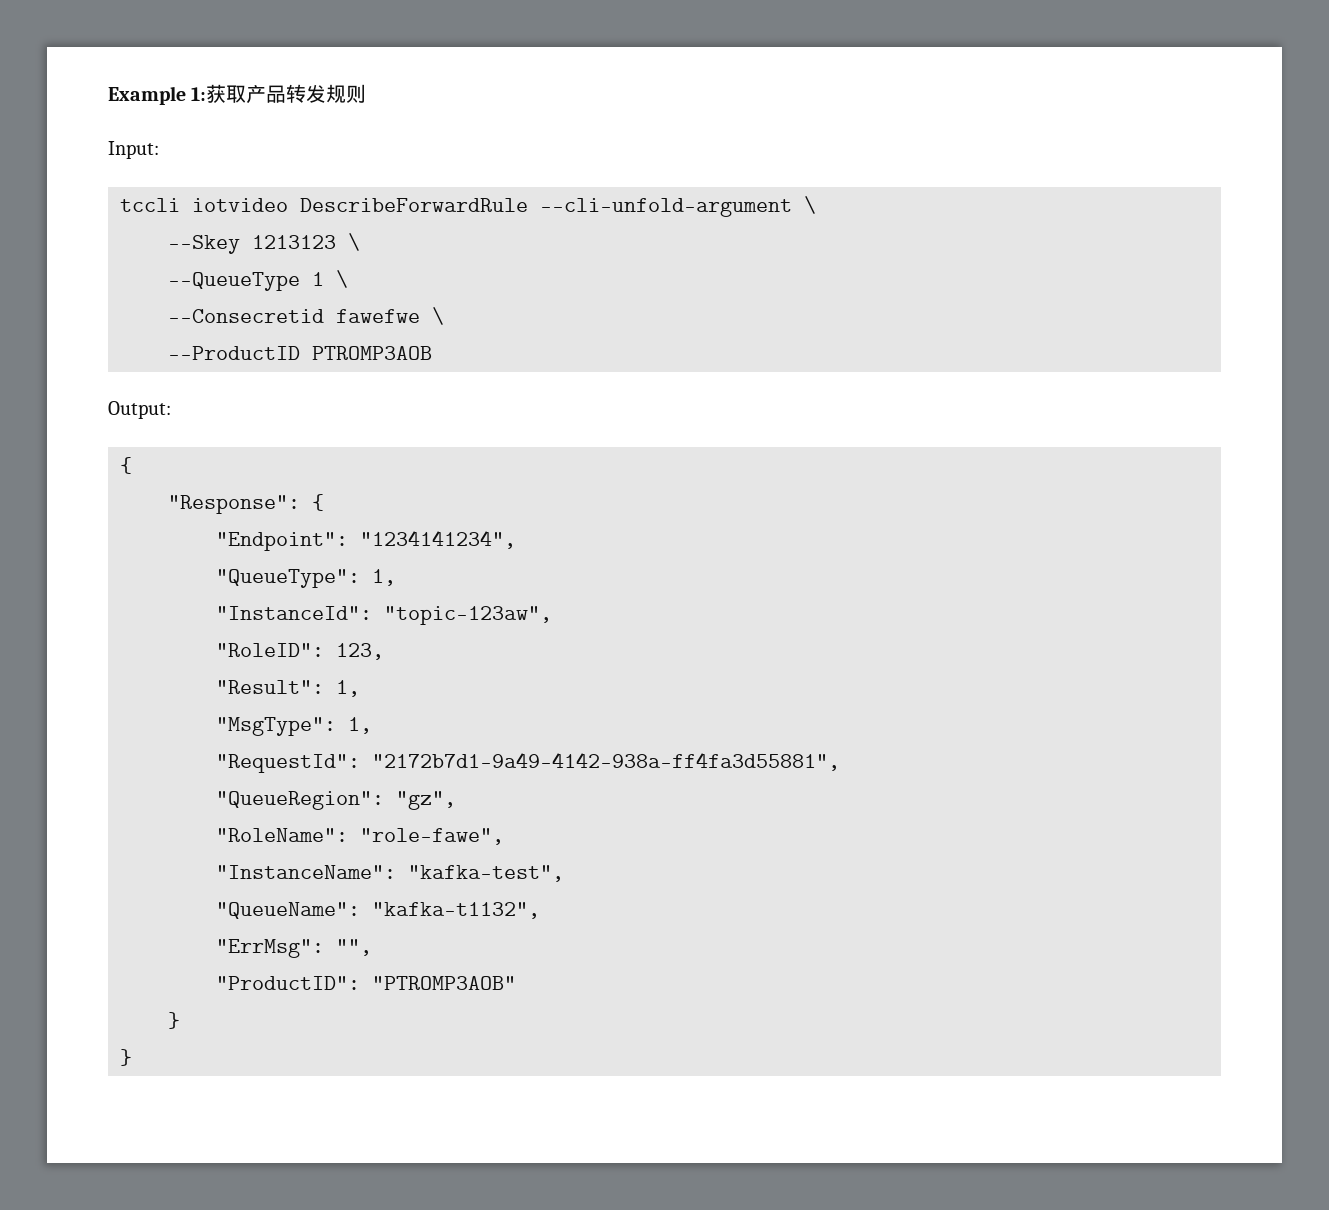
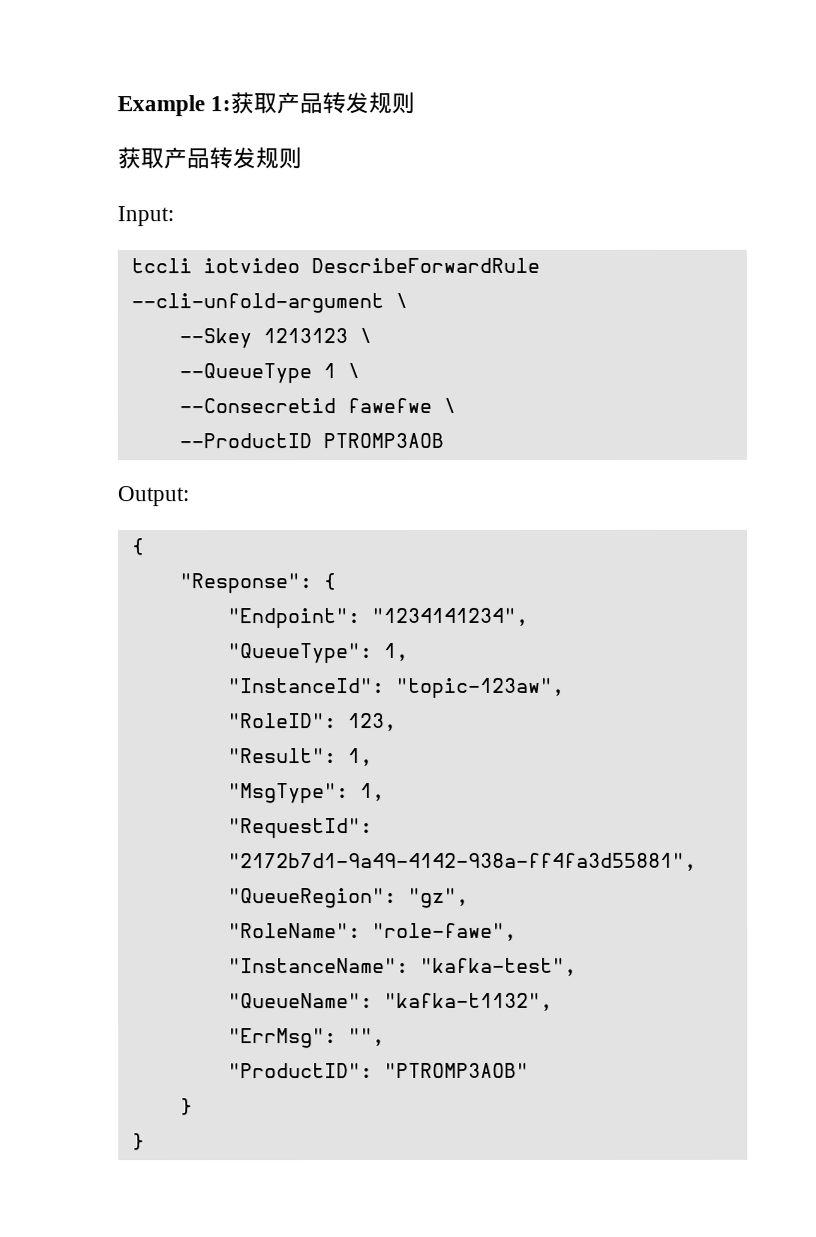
(367, 93) none -> [117,147,302,170] // 获取产品转发规则

